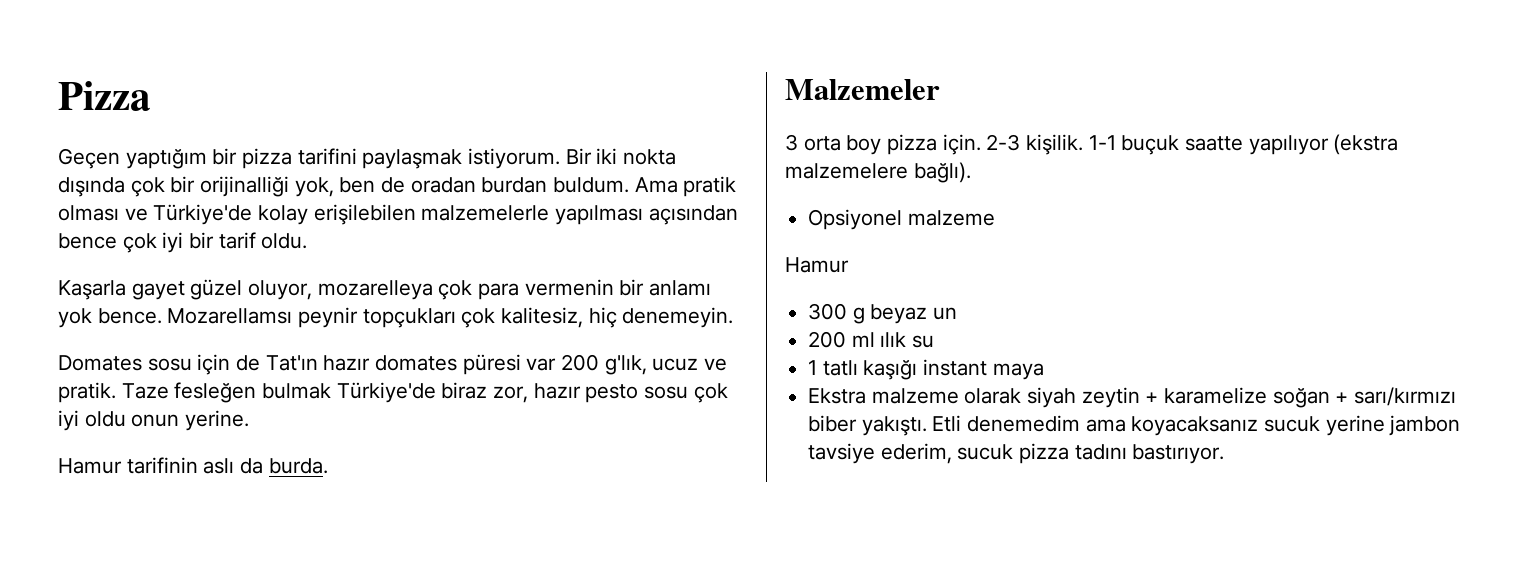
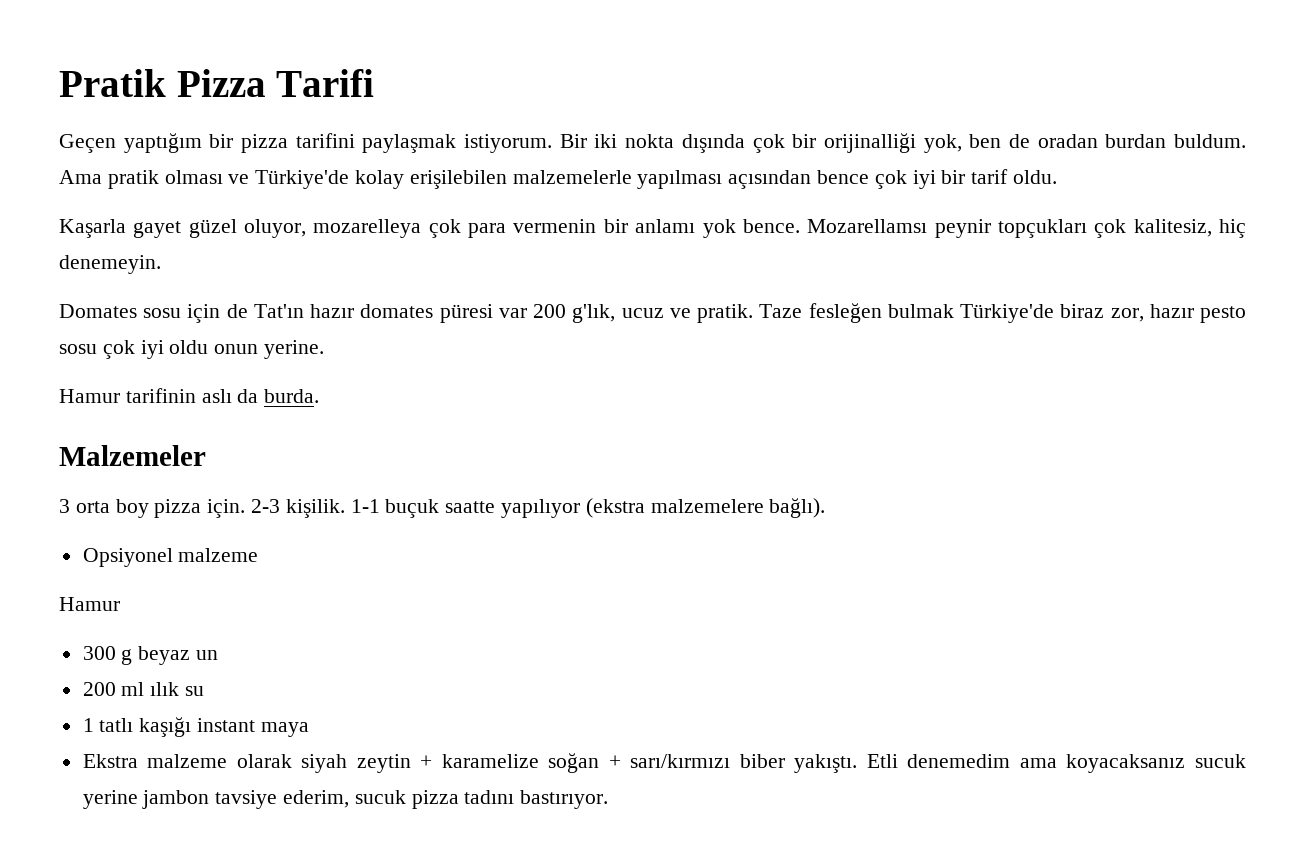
(58, 96) none -> [59,69,166,97] Pratik
(151, 96) none -> [276,69,375,97] Tarifi

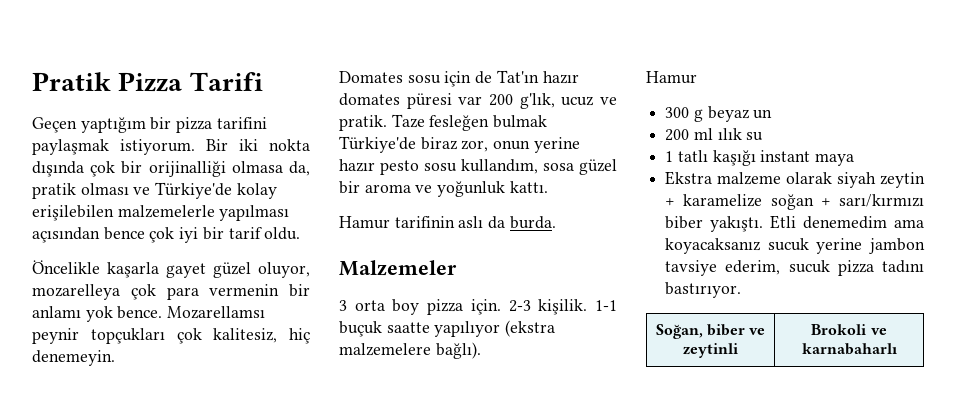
[923,134,1247,153] [59,170,102,184] yok, ben de oradan burdan buldum. Ama -> [231,161,310,176] olmasa da,
[59,219,126,238] Kaşarla -> [32,260,159,278] Öncelikle kaşarla
(1144, 315) none -> [493,137,580,153] onun yerine
[102,340,325,359] çok iyi oldu onun yerine. -> [461,159,617,175] [339,181,548,197] kullandım, sosa güzel bir aroma ve yoğunluk kattı.
[82,548,259,567] // Opsiyonel malzeme -> (481, 350) none
(609, 799) none -> [655,324,766,339] [683,343,738,358] [811,324,887,335] [801,343,897,355] // Soğan, biber ve zeytinli | Brokoli ve karnabaharlı

